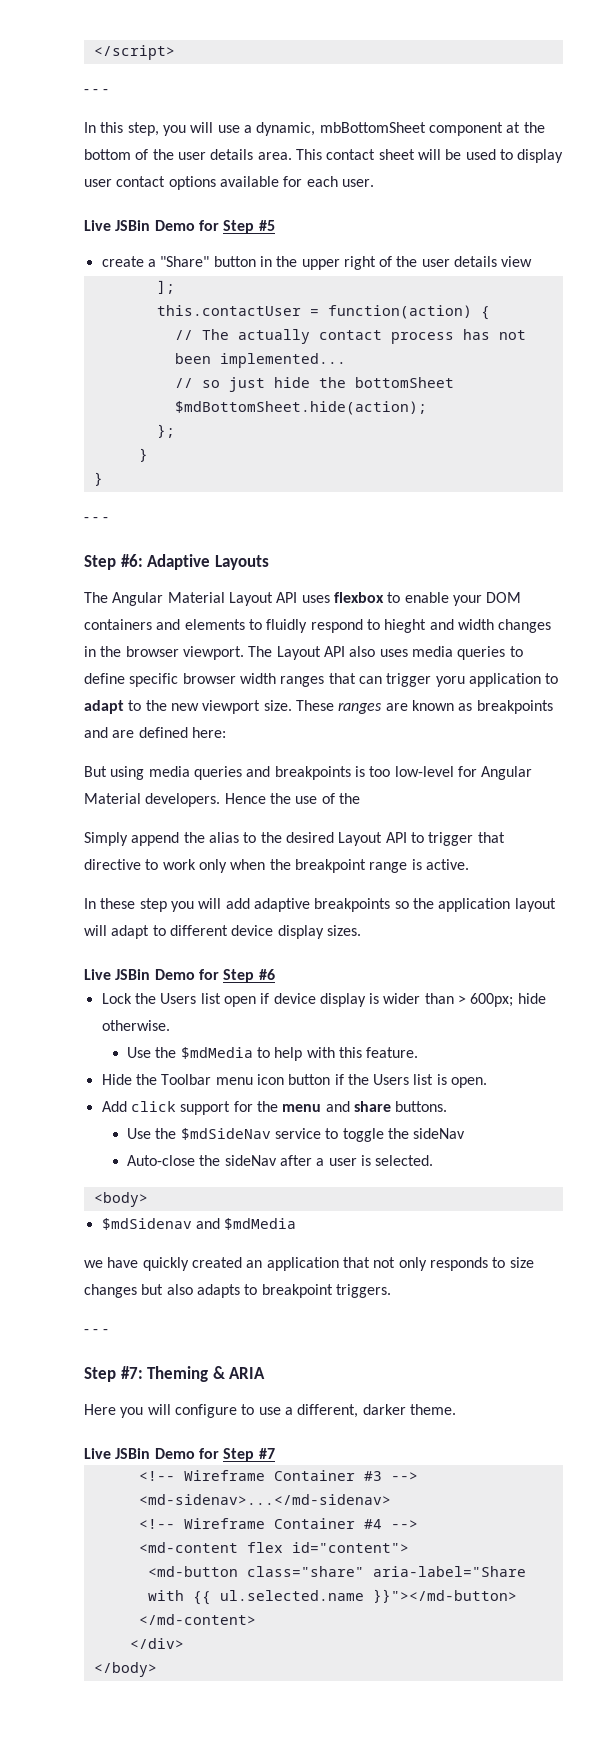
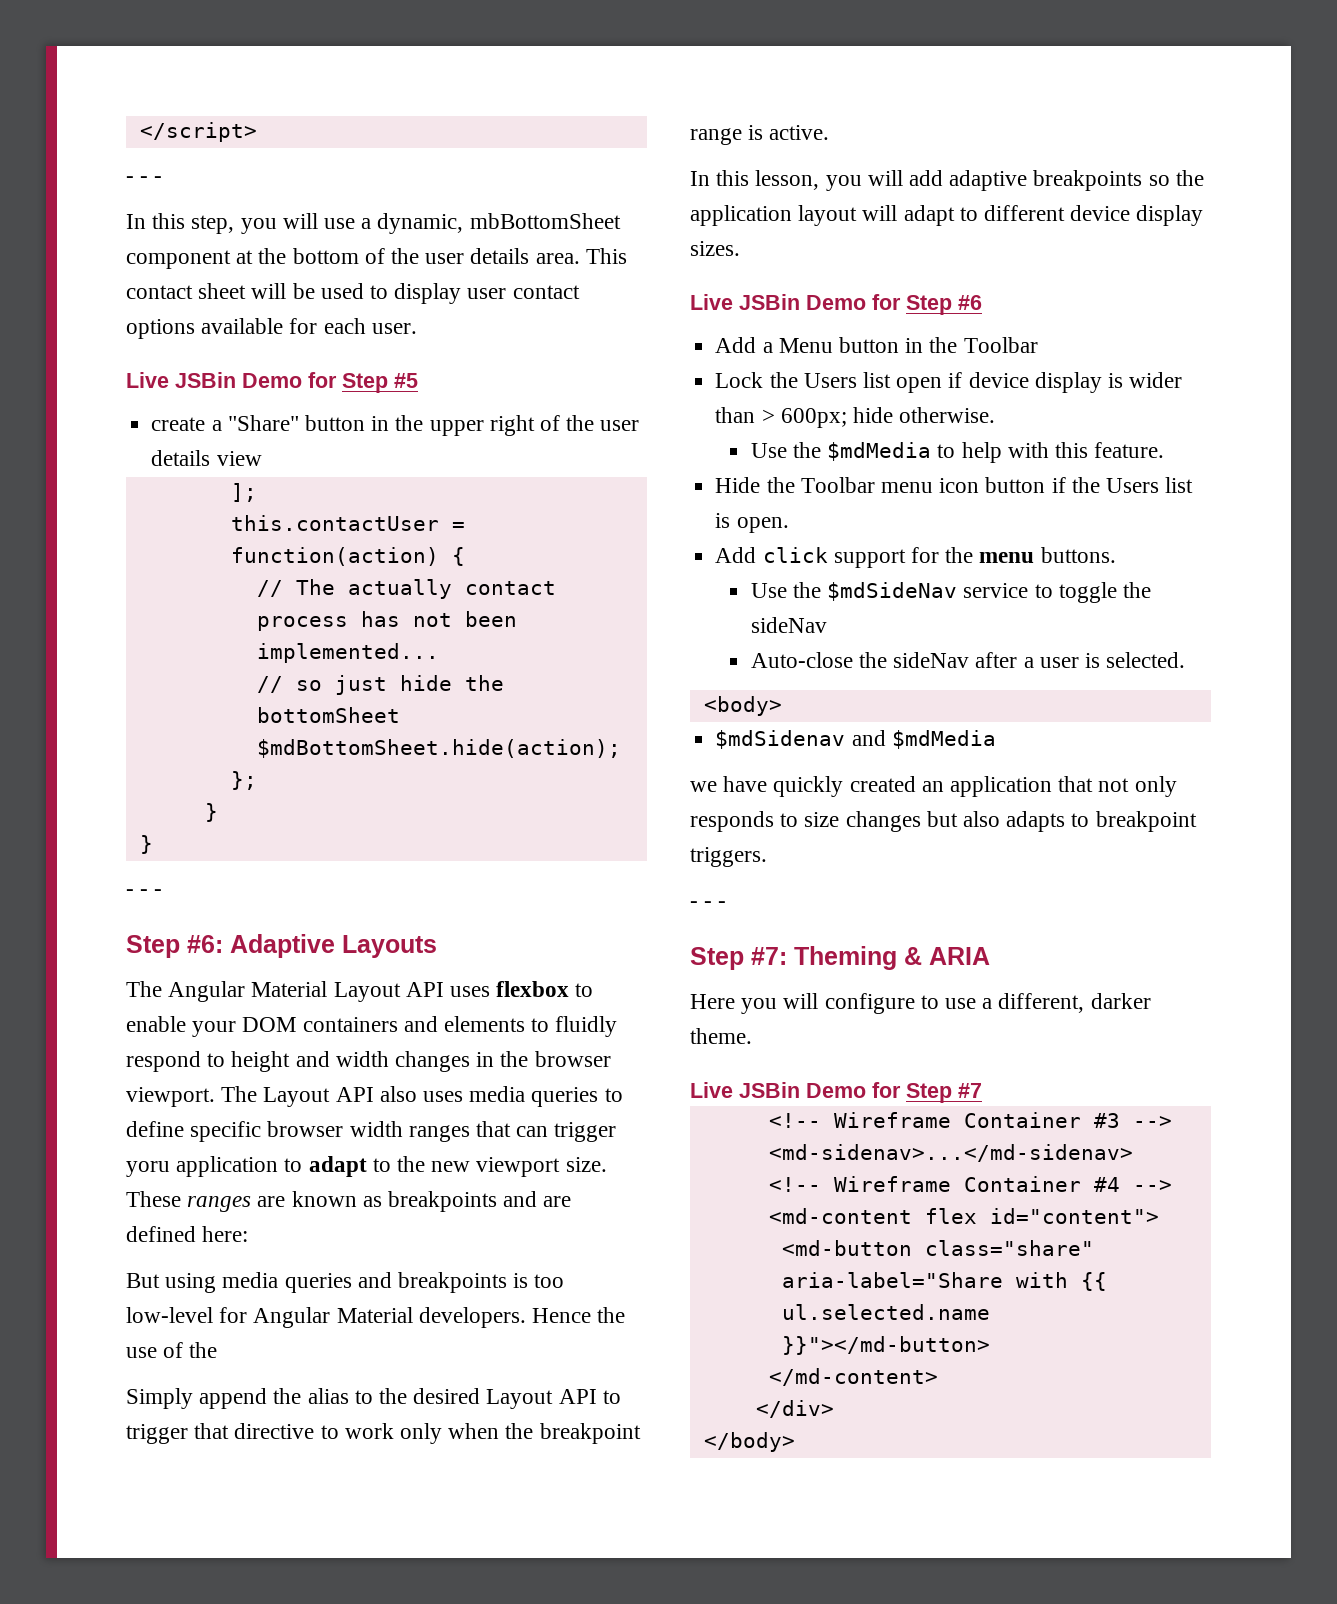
[384,619,427,633] hieght -> [231,1051,291,1072] height
[100,898,167,912] these step -> [716,170,820,190] this lesson,
(275, 974) none -> [715,337,1038,353] // Add a Menu button in the Toolbar
[325,1101,391,1112] and share -> (1035, 557) none

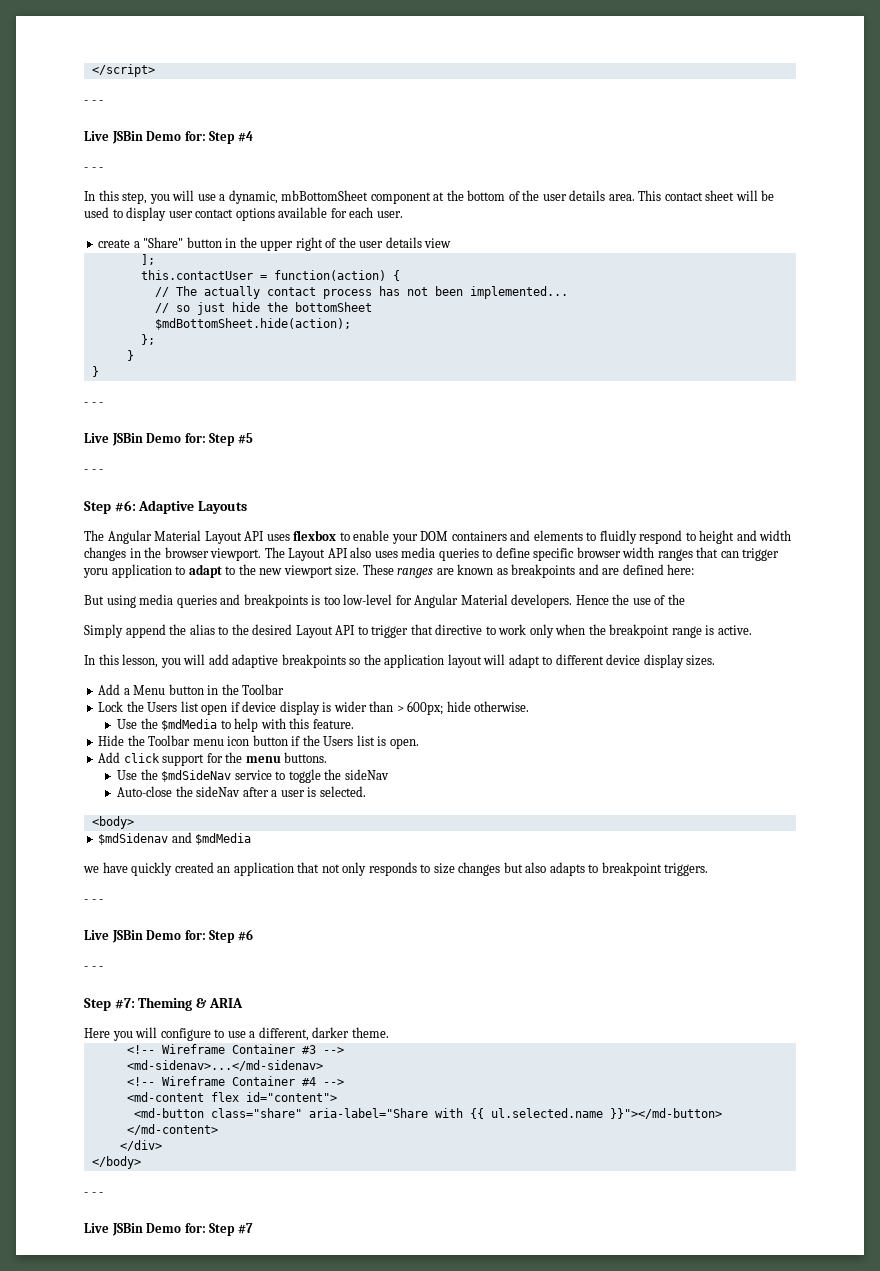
(163, 179) none -> [84,131,253,144] [84,167,104,171] // Live JSBin Demo for: Step #4 // - - -
[126,372,418,393] // Live JSBin Demo for Step #5 -> (403, 214) none
(163, 892) none -> [84,433,253,446] [84,469,104,473] // Live JSBin Demo for: Step #5 // - - -
[690,294,982,315] // Live JSBin Demo for Step #6 -> (716, 660) none
(727, 904) none -> [84,929,253,943] [84,966,104,970] // Live JSBin Demo for: Step #6 // - - -
[690,1082,982,1103] // Live JSBin Demo for Step #7 -> (389, 1032) none
(795, 1442) none -> [84,1192,104,1196] [84,1223,253,1236] // - - - // Live JSBin Demo for: Step #7

